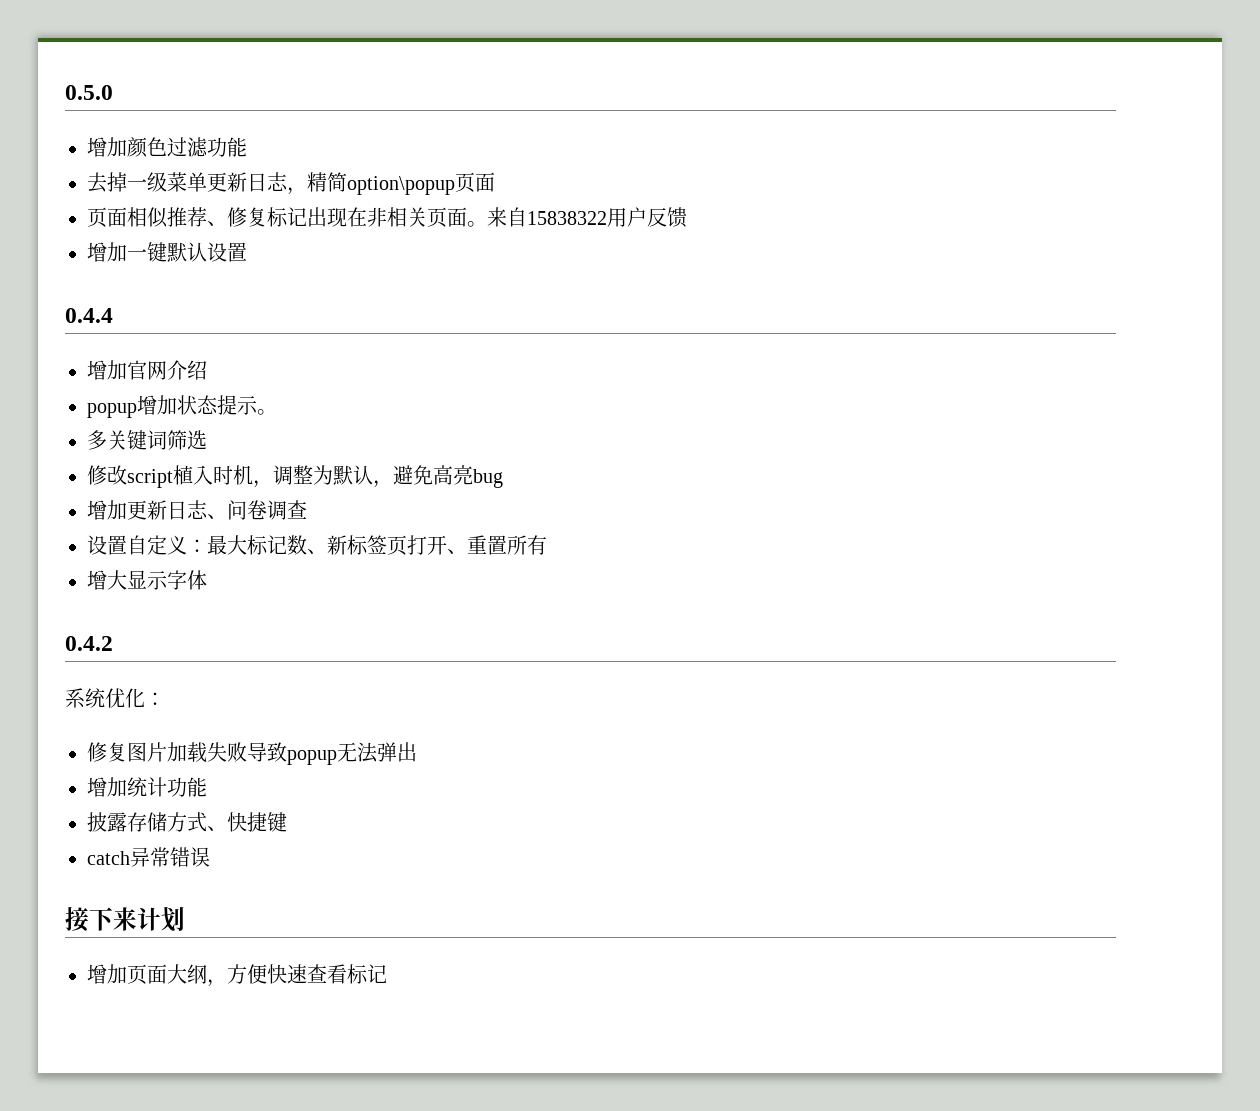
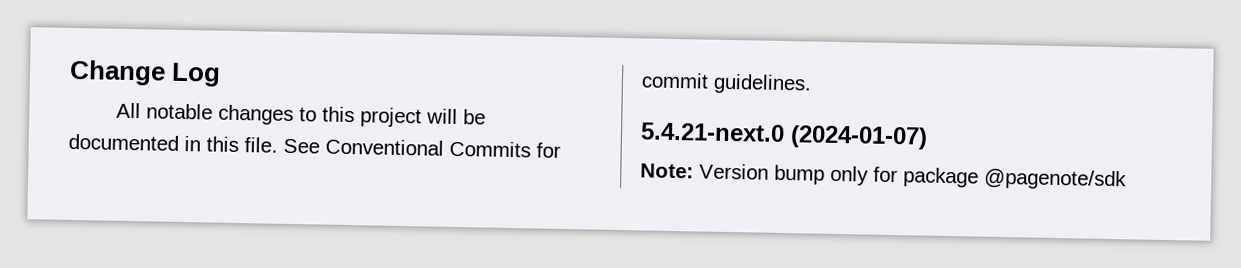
[65,85,113,100] [87,137,247,158] [87,172,495,195] [87,207,687,228] [87,242,247,262] [65,308,113,323] [87,360,207,380] [87,395,277,418] [87,430,207,450] [87,465,503,488] [87,500,307,520] [87,535,547,555] [87,570,207,590] [65,636,113,651] [65,688,165,708] [87,742,417,765] [87,777,207,797] [87,812,287,832] [87,847,210,867] [65,907,185,932] [87,964,387,987] 0.5.0 // 增加颜色过滤功能 // 去掉一级菜单更新日志，精简option\popup页面 // 页面相似推荐、修复标记出现在非相关页面。来自15838322用户反馈 // 增加一键默认设置 // 0.4.4 // 增加官网介绍 // popup增加状态提示。 // 多关键词筛选 // 修改script植入时机，调整为默认，避免高亮bug // 增加更新日志、问卷调查 // 设置自定义：最大标记数、新标签页打开、重置所有 // 增大显示字体 // 0.4.2 // 系统优化： // 修复图片加载失败导致popup无法弹出 // 增加统计功能 // 披露存储方式、快捷键 // catch异常错误 // 接下来计划 // 增加页面大纲，方便快速查看标记 -> [69,59,222,87] [115,102,486,128] [68,133,561,158] [641,72,812,95] [640,122,928,150] [640,163,1127,191] Change Log // All notable changes to this project will be documented in this file. See Conventional Commits for commit guidelines. // 5.4.21-next.0 (2024-01-07) // Note: Version bump only for package @pagenote/sdk

